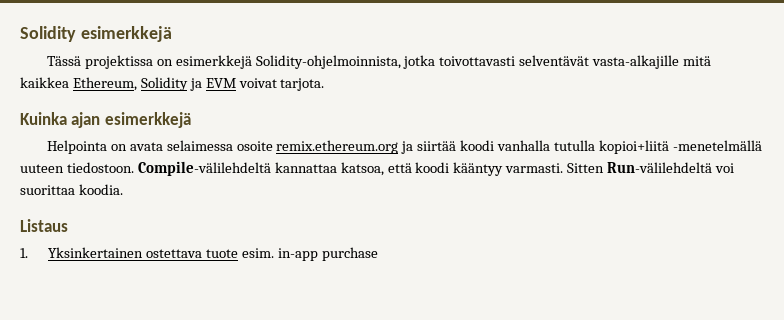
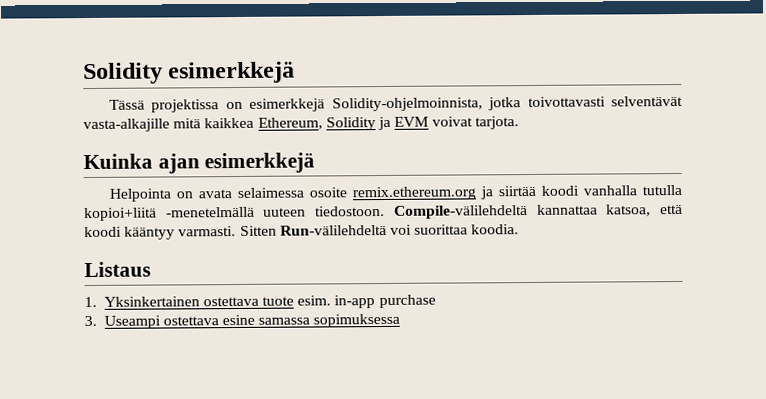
(378, 254) none -> [84,313,401,329] // 3. Useampi ostettava esine samassa sopimuksessa

